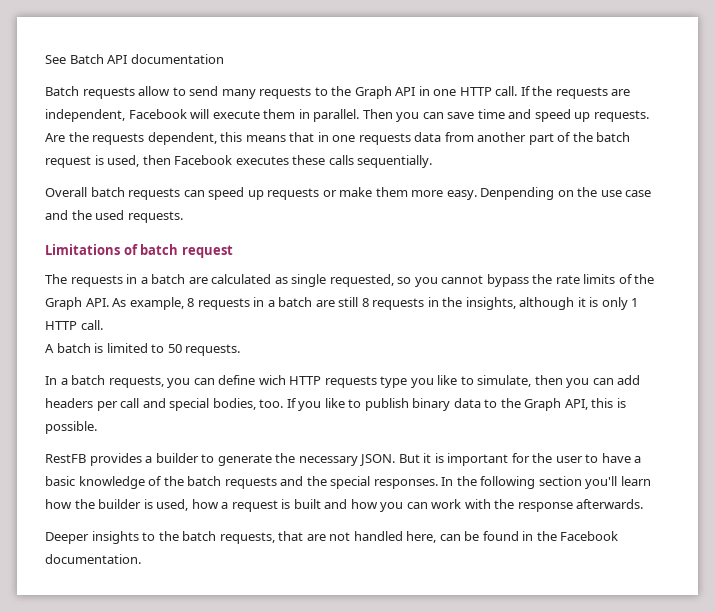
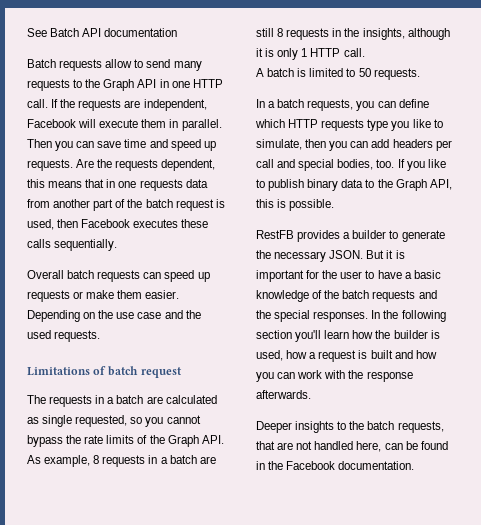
[411,187,555,200] more easy. Denpending -> [145,290,180,299] [27,310,80,322] easier. Depending
[258,375,286,385] wich -> [255,119,285,128] which

